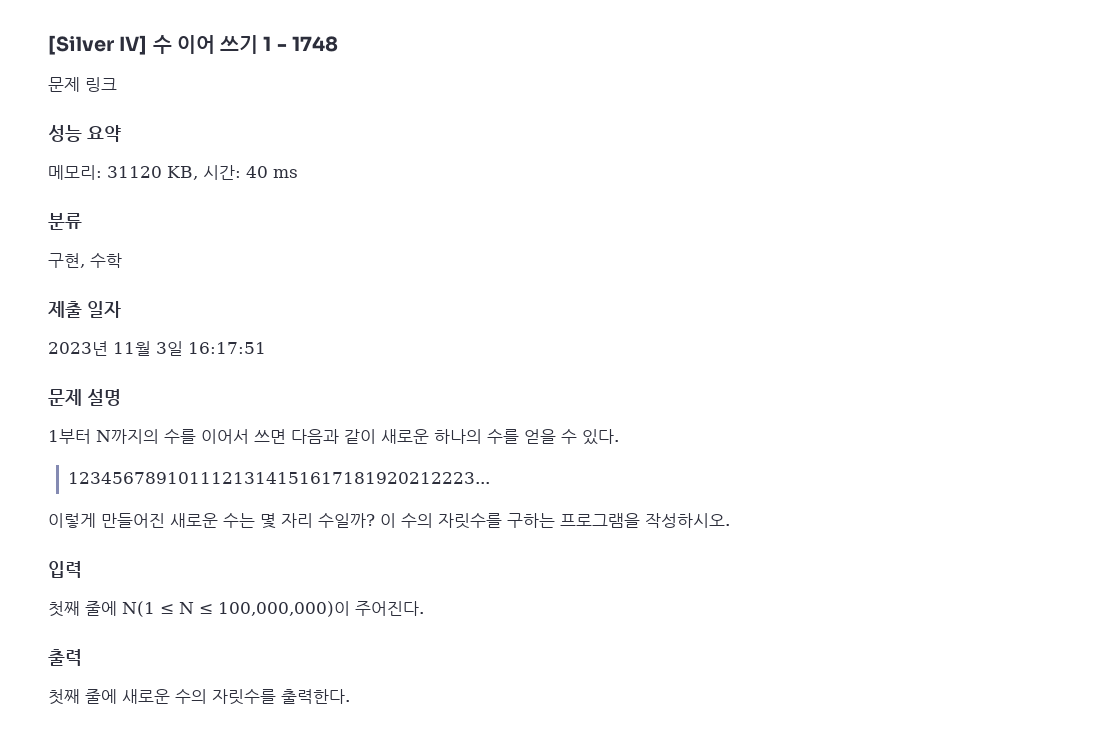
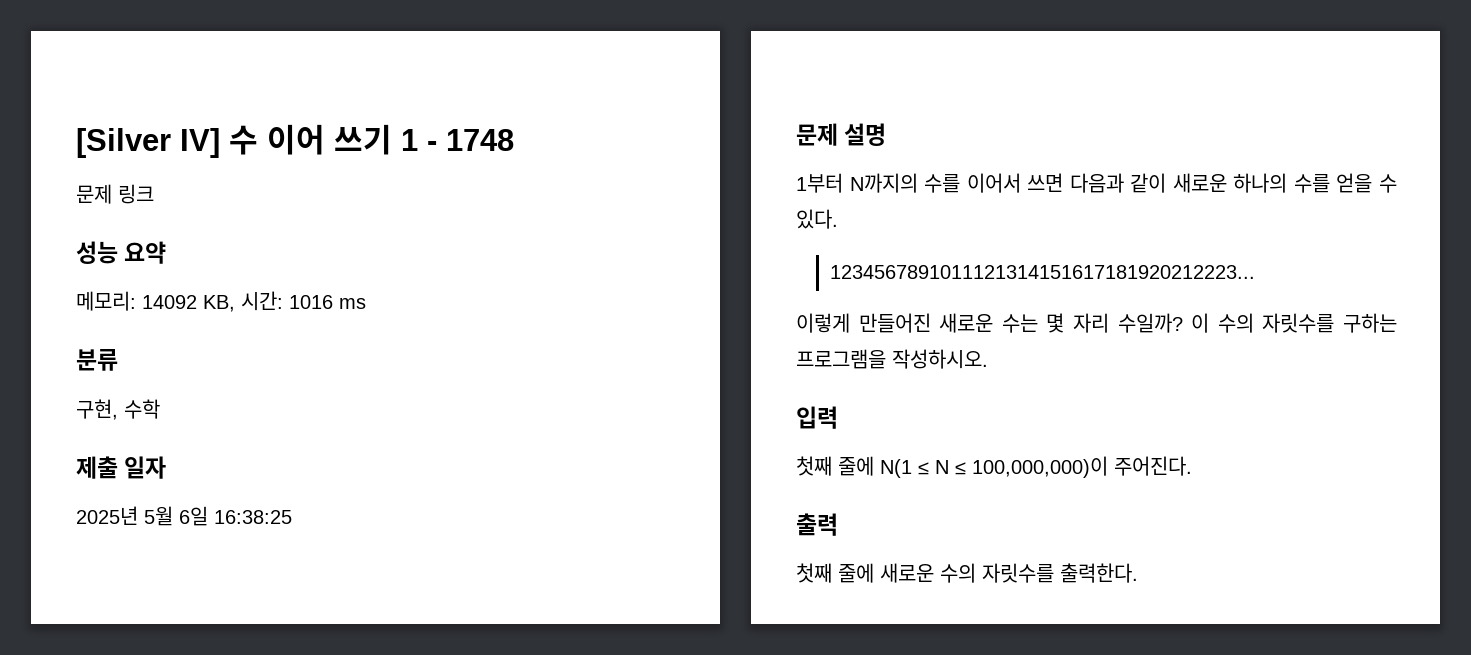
[107,166,162,178] 31120 -> [142,295,197,309] 14092
[246,166,268,178] 40 -> [289,295,333,309] 1016
[48,341,266,356] 2023년 11월 3일 16:17:51 -> [76,506,292,526] 2025년 5월 6일 16:38:25

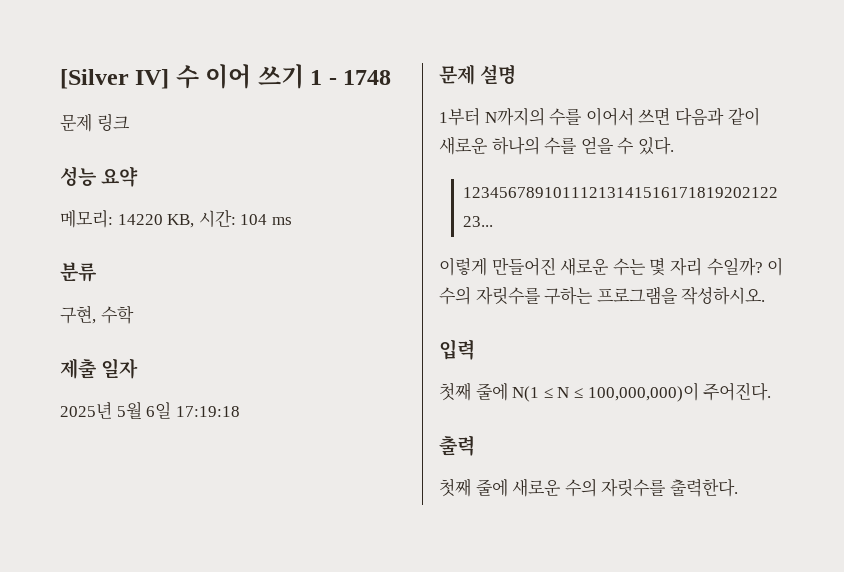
[142,295,197,309] 14092 -> [117,214,163,225] 14220
[289,295,333,309] 1016 -> [240,214,268,225] 104
[214,510,292,524] 16:38:25 -> [175,406,240,417] 17:19:18

